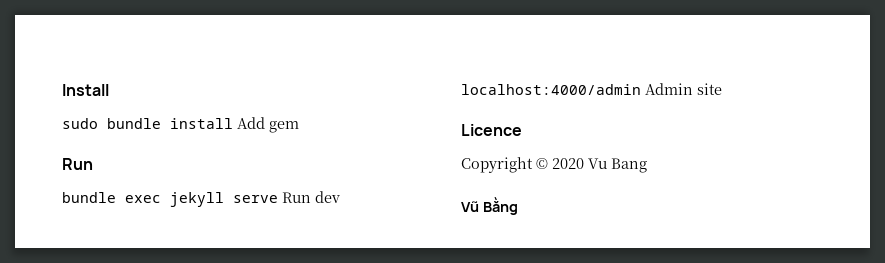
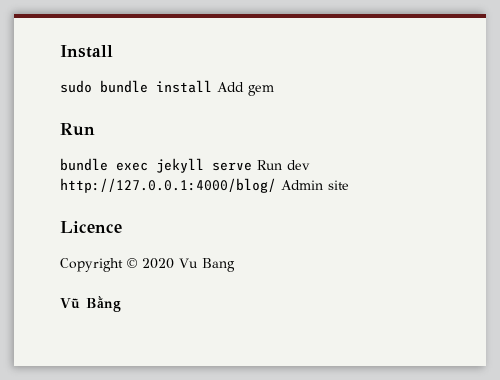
[461,84,641,95] localhost:4000/admin -> [60,178,276,193] http://127.0.0.1:4000/blog/

